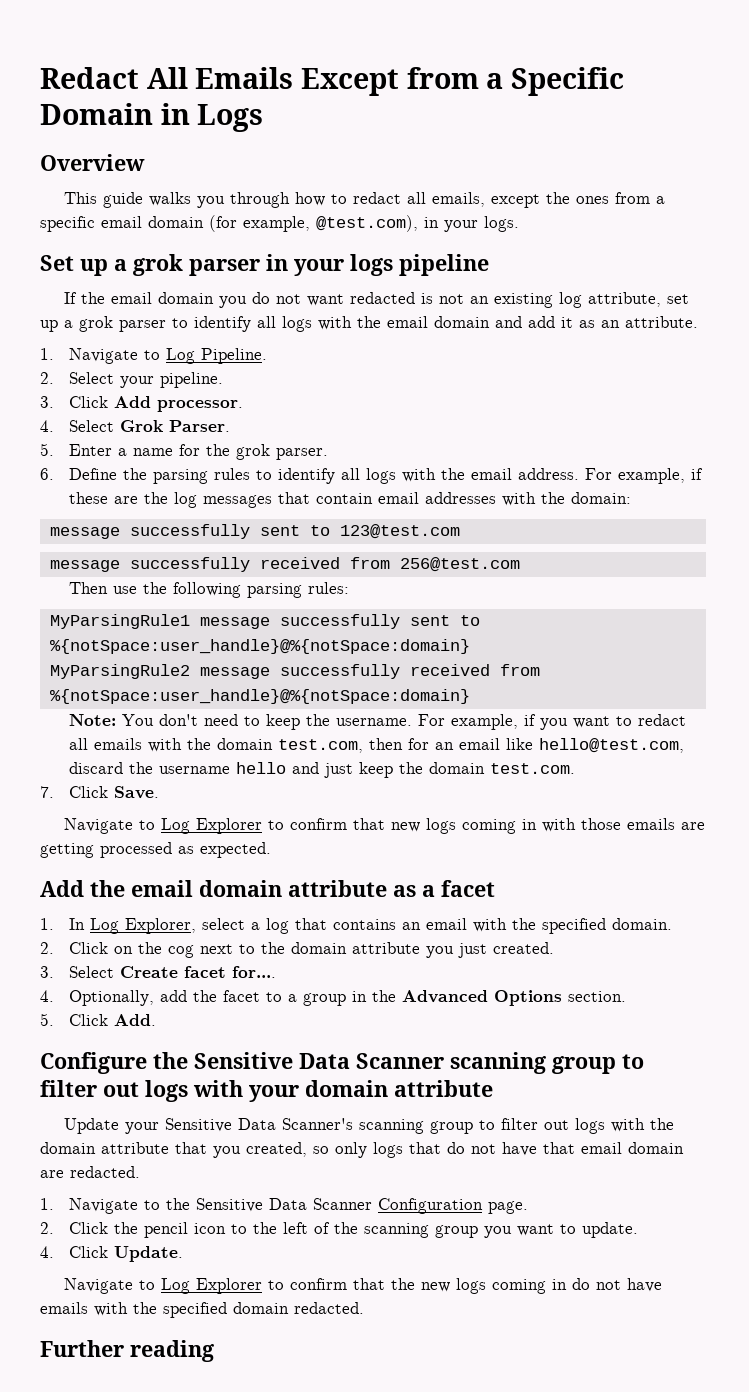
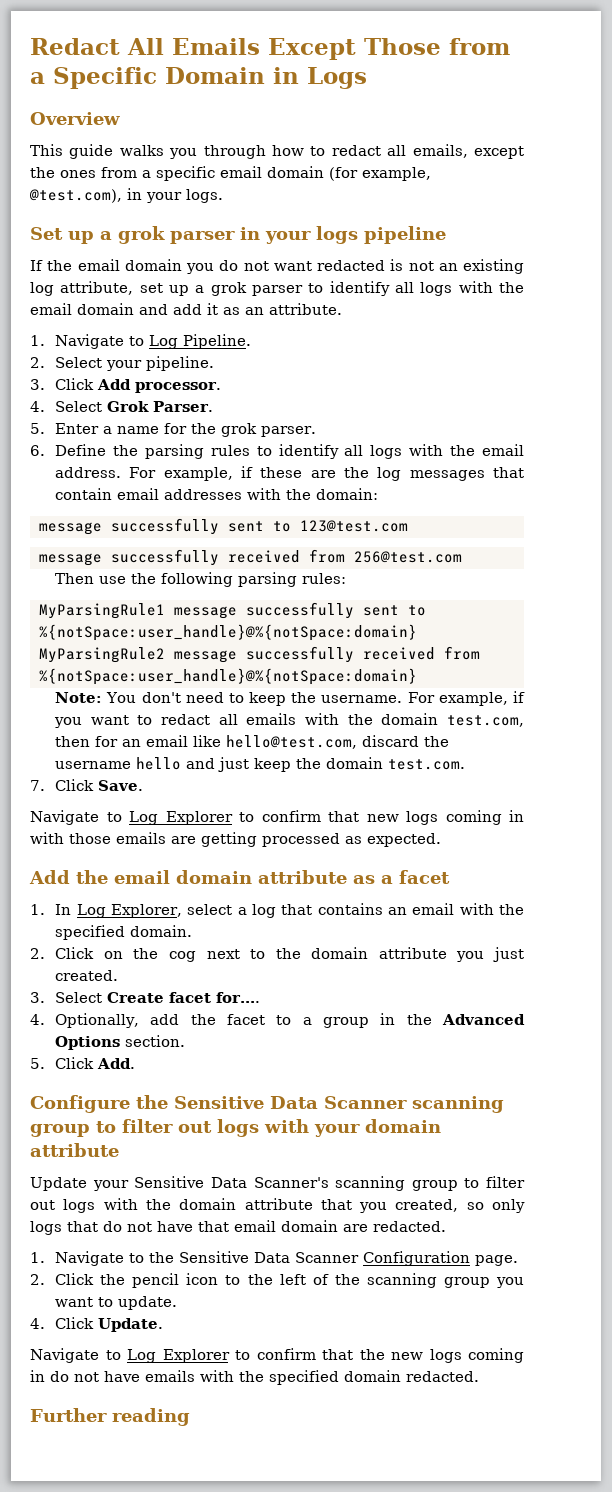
(400, 82) none -> [364,38,441,55] Those

